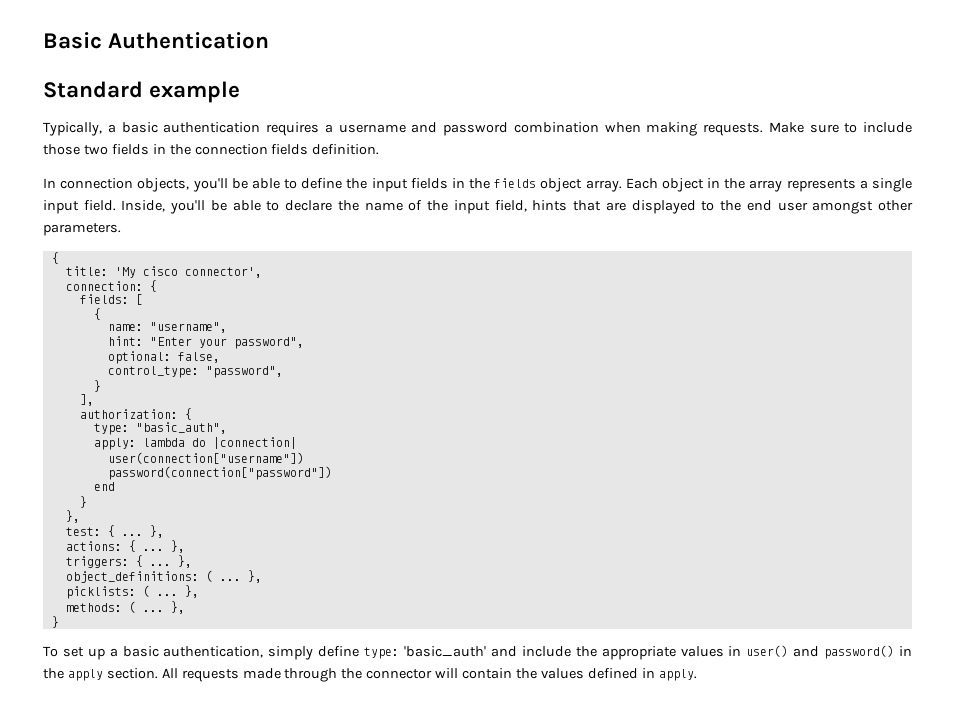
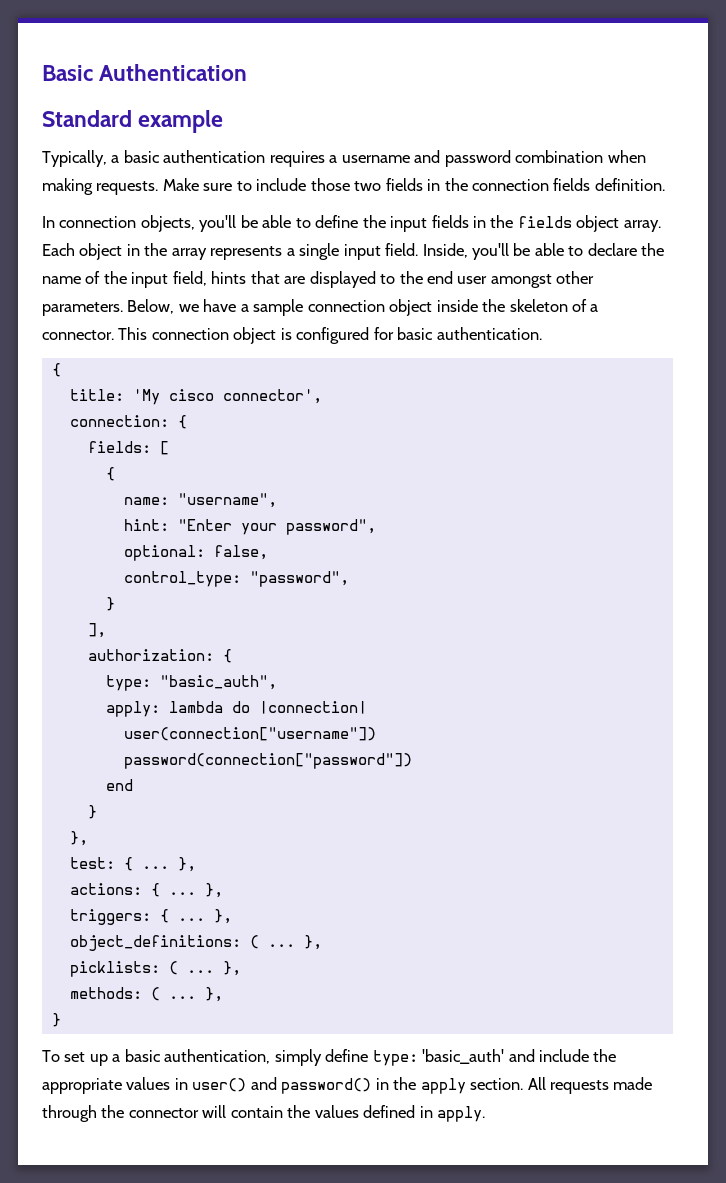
(121, 229) none -> [127,299,599,316] [42,327,542,344] Below, we have a sample connection object inside the skeleton of a connector. This connection object is configured for basic authentication.

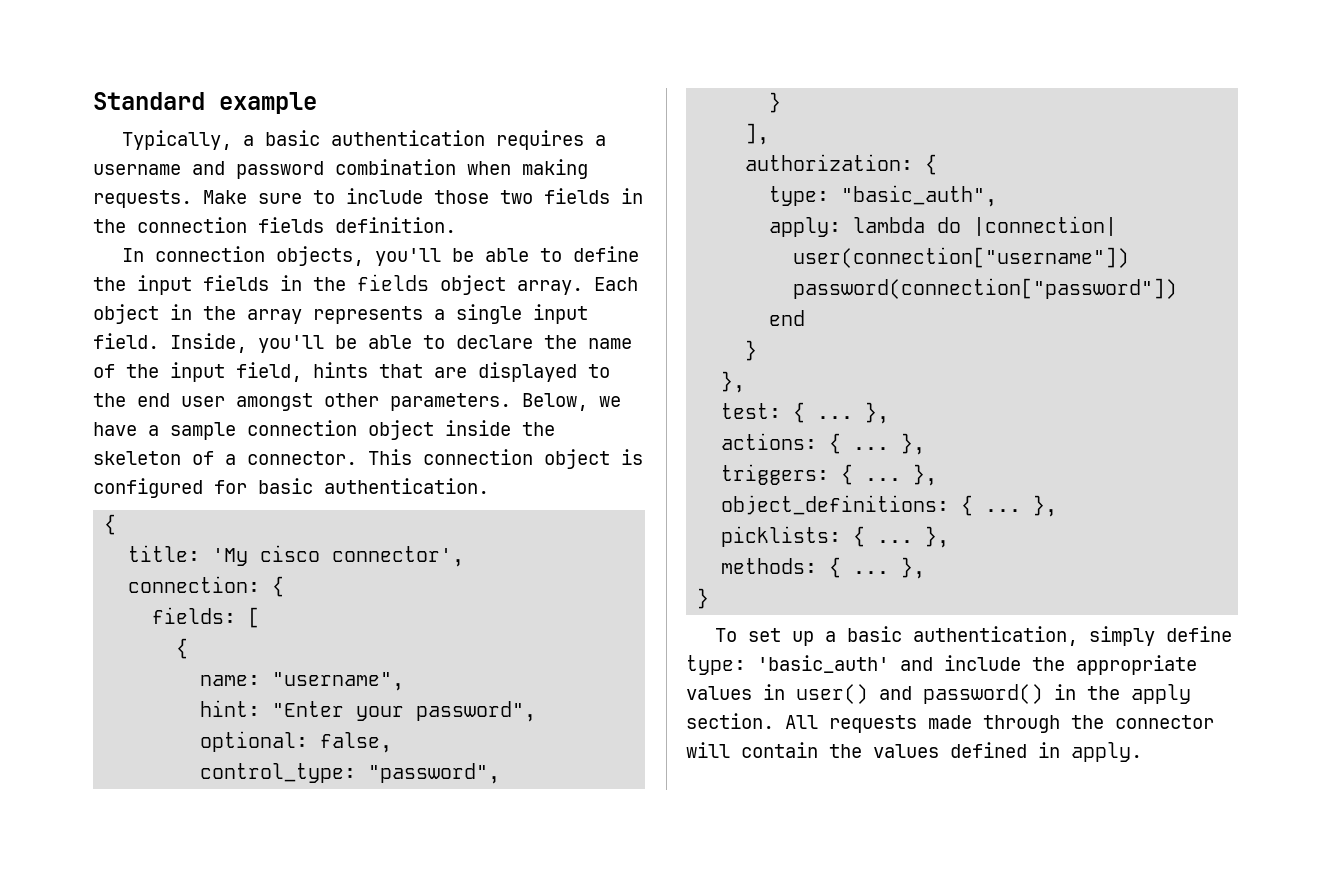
[42,64,248,81] Basic Authentication // -> (93, 101) none
[249,935,259,949] ( -> [961,495,974,516] {
[168,961,178,975] ( -> [853,526,866,547] {
[150,987,160,1001] ( -> [829,557,842,578] {

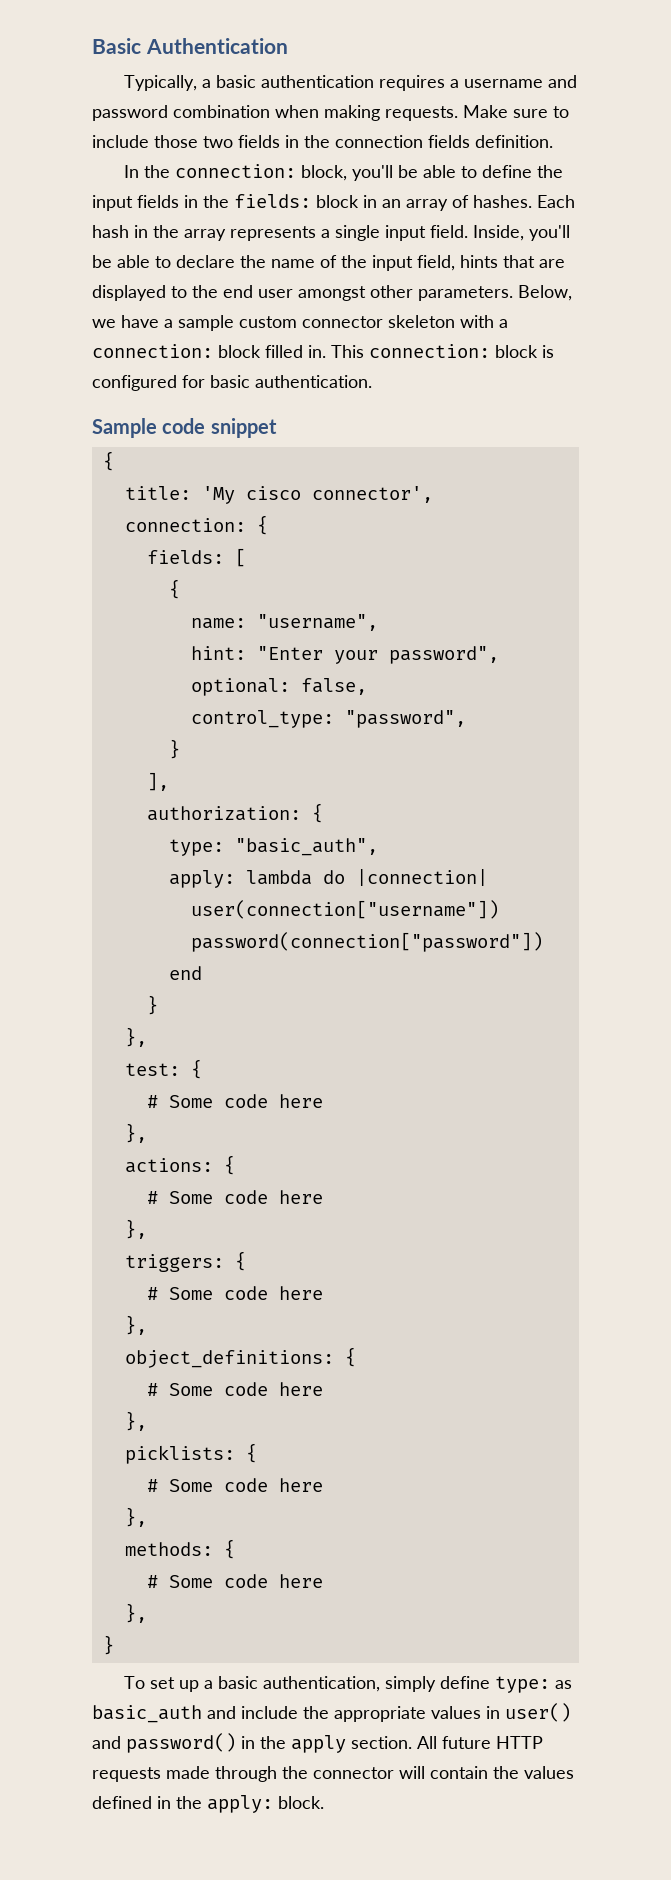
[93,92,317,114] Standard example -> [92,38,288,54] Basic Authentication
[155,246,365,266] connection objects, -> [144,164,348,181] the connection: block,
[357,274,638,295] [93,304,159,324] fields object array. Each object -> [234,194,575,211] [92,225,129,238] fields: block in an array of hashes. Each hash
[247,420,555,440] [93,449,610,469] connection object inside the skeleton of a connector. This connection object -> [239,315,508,328] [92,344,538,358] custom connector skeleton with a connection: block filled in. This connection: block
(489, 486) none -> [92,418,277,438] // Sample code snippet
[817,416,854,419] ... -> [146,1094,323,1108] // # Some code here //
[853,447,890,450] ... -> [146,1190,323,1204] // # Some code here //
[865,478,902,481] ... -> [146,1286,323,1300] // # Some code here //
[985,509,1022,512] ... -> [146,1382,323,1396] // # Some code here //
[877,540,914,543] ... -> [146,1478,323,1492] // # Some code here //
[853,571,890,574] ... -> [146,1574,323,1588] // # Some code here //
[757,655,889,673] 'basic_auth' -> [555,1680,573,1689] [92,1705,202,1723] as basic_auth
(818, 722) none -> [442,1736,543,1749] future HTTP
[1071,742,1142,762] apply. -> [176,1795,324,1813] the apply: block.

